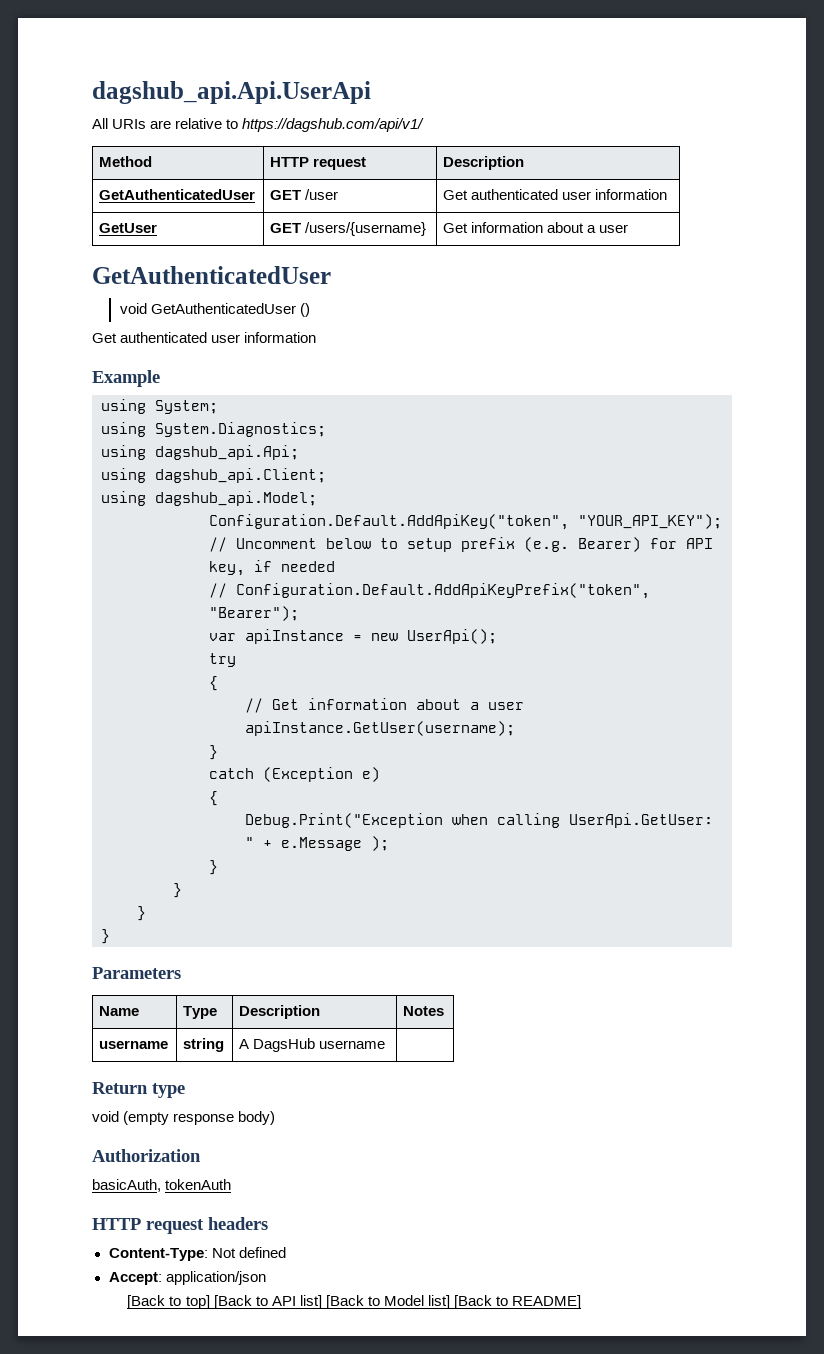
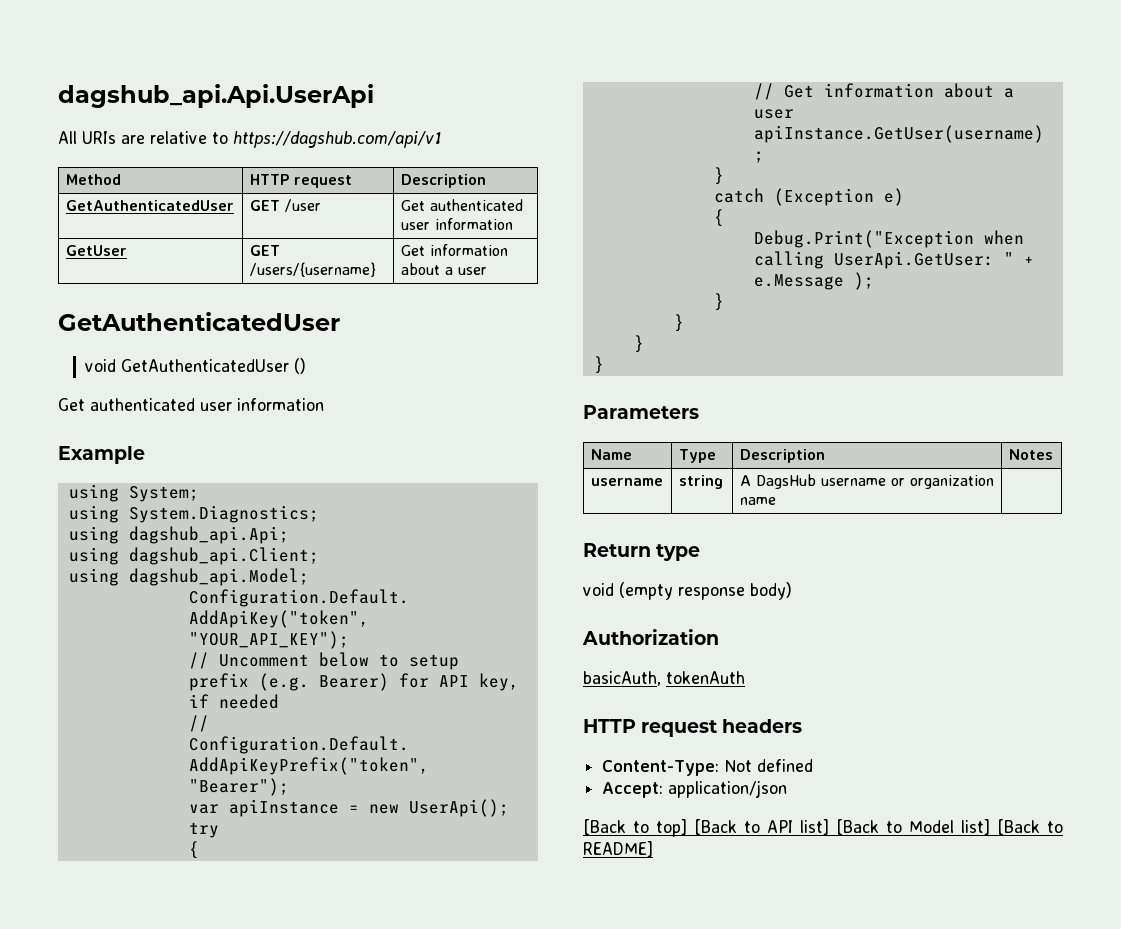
[242,118,425,132] https://dagshub.com/api/v1/ -> [233,131,442,148] https://dagshub.com/api/v1
(386, 1044) none -> [890,475,994,489] [739,497,776,505] or organization name

